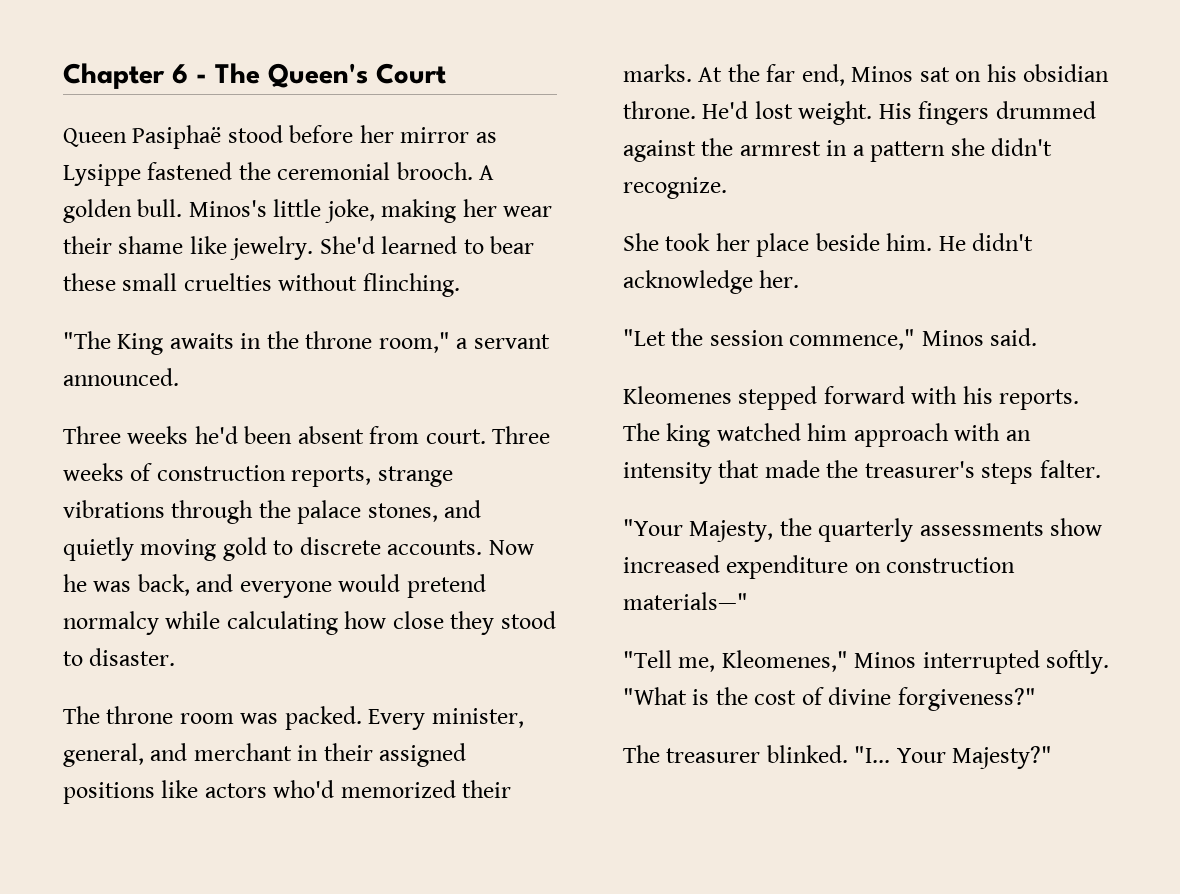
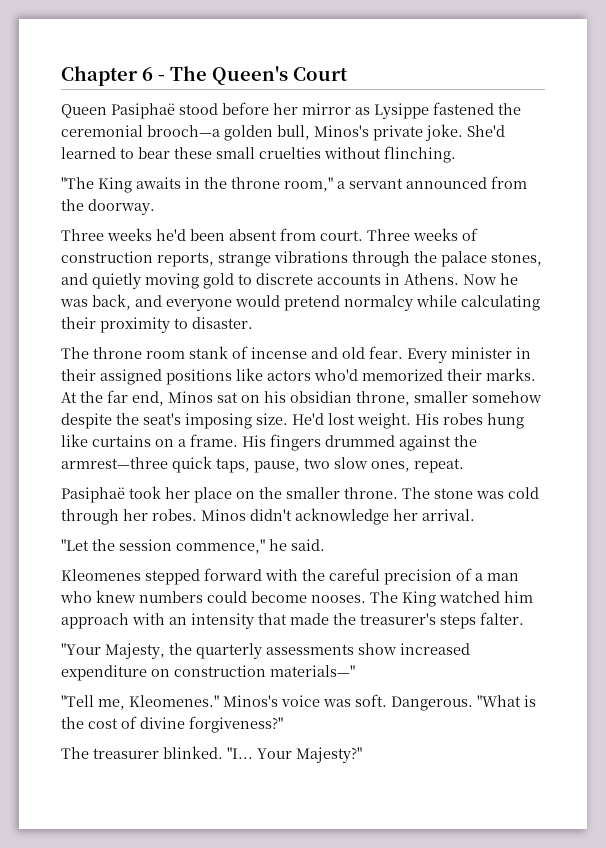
[396,162,495,180] [63,199,553,223] [63,236,314,260] brooch. A golden bull. Minos's little joke, making her wear their shame like jewelry. -> [147,124,463,141] brooch—a golden bull, Minos's private joke.
[63,368,179,386] announced. -> [406,176,527,189] [61,199,155,215] announced from the doorway.
[387,540,483,555] accounts. -> [317,273,459,285] accounts in Athens.
[344,611,556,635] how close they stood -> [61,317,170,333] their proximity
[240,706,524,730] [63,743,292,767] was packed. Every minister, general, and merchant -> [189,346,512,363] stank of incense and old fear. Every minister
[623,101,1096,125] [623,138,1053,162] [623,177,727,199] [623,233,1034,257] [623,270,800,294] throne. He'd lost weight. His fingers drummed against the armrest in a pattern she didn't recognize. // She took her place beside him. He didn't acknowledge her. -> [356,391,542,406] [61,413,524,429] [61,434,477,451] [61,456,464,473] [61,486,539,503] [61,508,475,525] throne, smaller somehow despite the seat's imposing size. He'd lost weight. His robes hung like curtains on a frame. His fingers drummed against the armrest—three quick taps, pause, two slow ones, repeat. // Pasiphaë took her place on the smaller throne. The stone was cold through her robes. Minos didn't acknowledge her arrival.
[921,330,984,346] Minos -> [269,539,287,551] he
[962,386,1080,410] [623,423,711,447] his reports. The king -> [302,568,519,585] [60,590,436,607] the careful precision of a man who knew numbers could become nooses. The King
[721,650,1110,674] Kleomenes," Minos interrupted softly. -> [129,694,473,711] Kleomenes." Minos's voice was soft. Dangerous.

